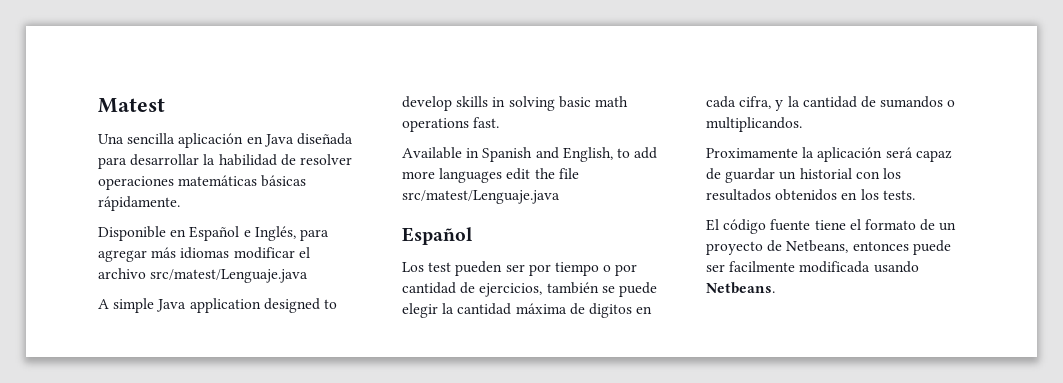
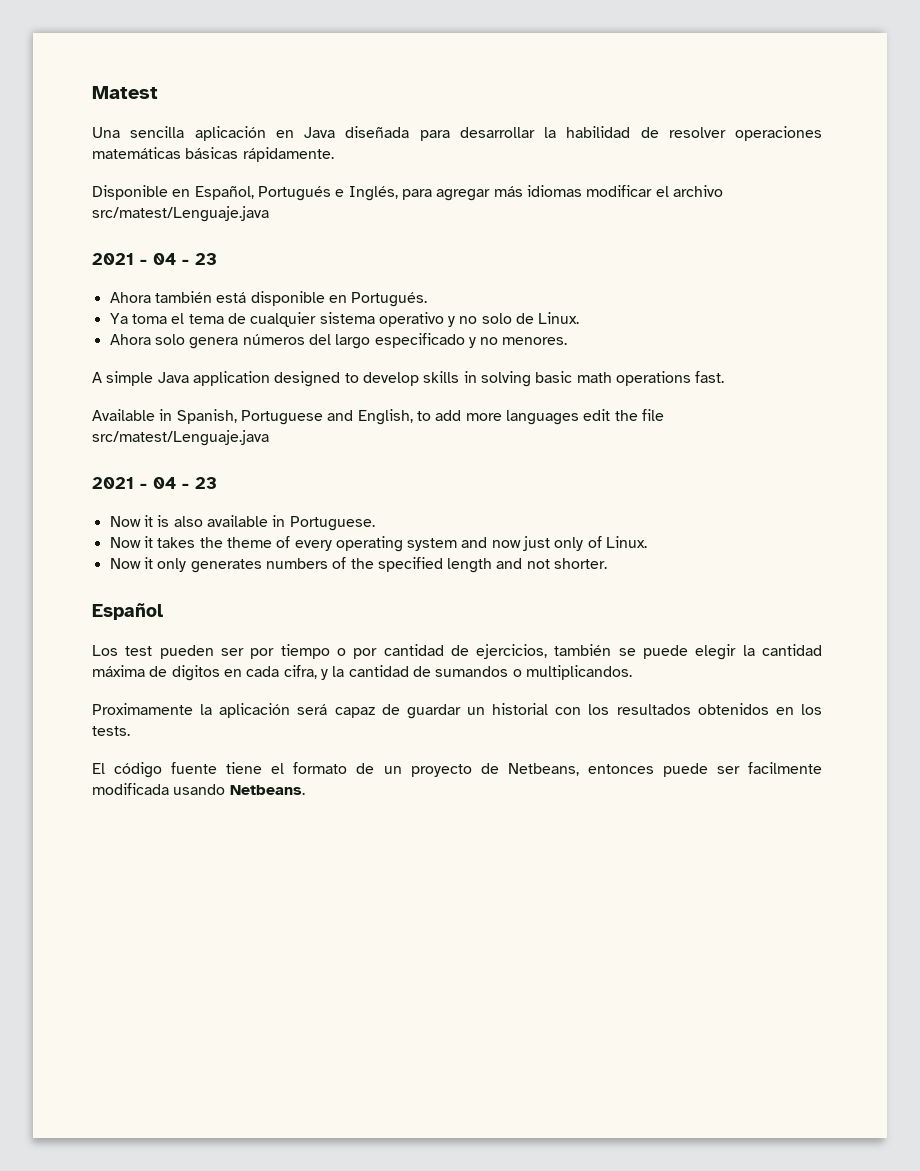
[189,226,240,241] Español -> [194,186,331,201] Español, Portugués
(309, 276) none -> [92,253,217,265] [109,291,428,307] [109,312,580,327] [109,333,568,349] // 2021 - 04 - 23 // Ahora también está disponible en Portugués. // Ya toma el tema de cualquier sistema operativo y no solo de Linux. // Ahora solo genera números del largo especificado y no menores.
[482,147,533,162] Spanish -> [176,409,323,425] Spanish, Portuguese
(560, 197) none -> [92,477,217,489] [109,515,375,531] [109,536,648,552] [109,557,608,573] // 2021 - 04 - 23 // Now it is also available in Portuguese. // Now it takes the theme of every operating system and now just only of Linux. // Now it only generates numbers of the specified length and not shorter.

